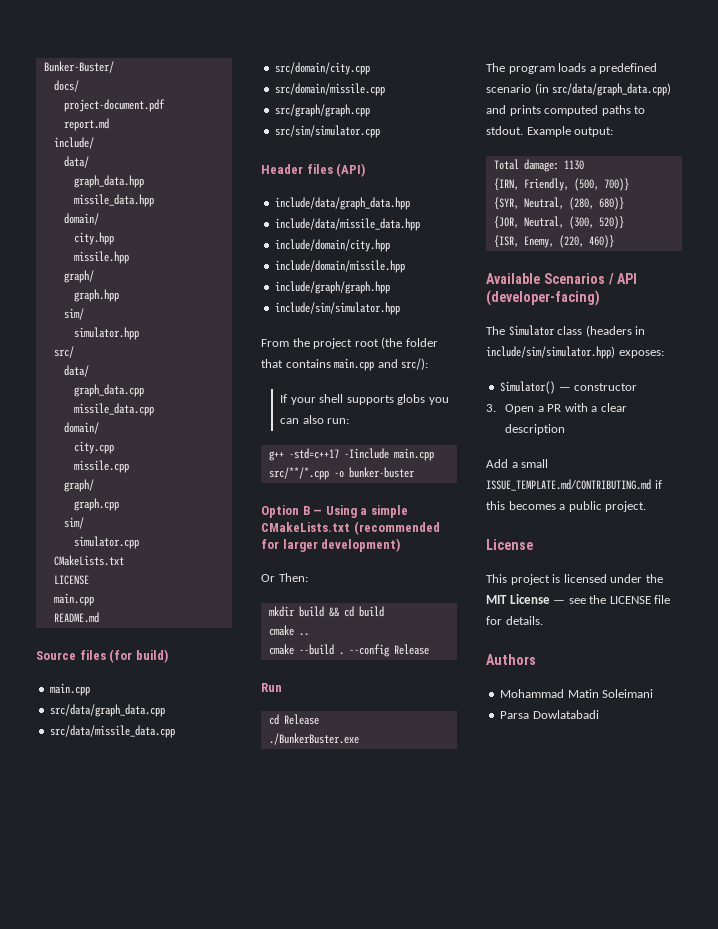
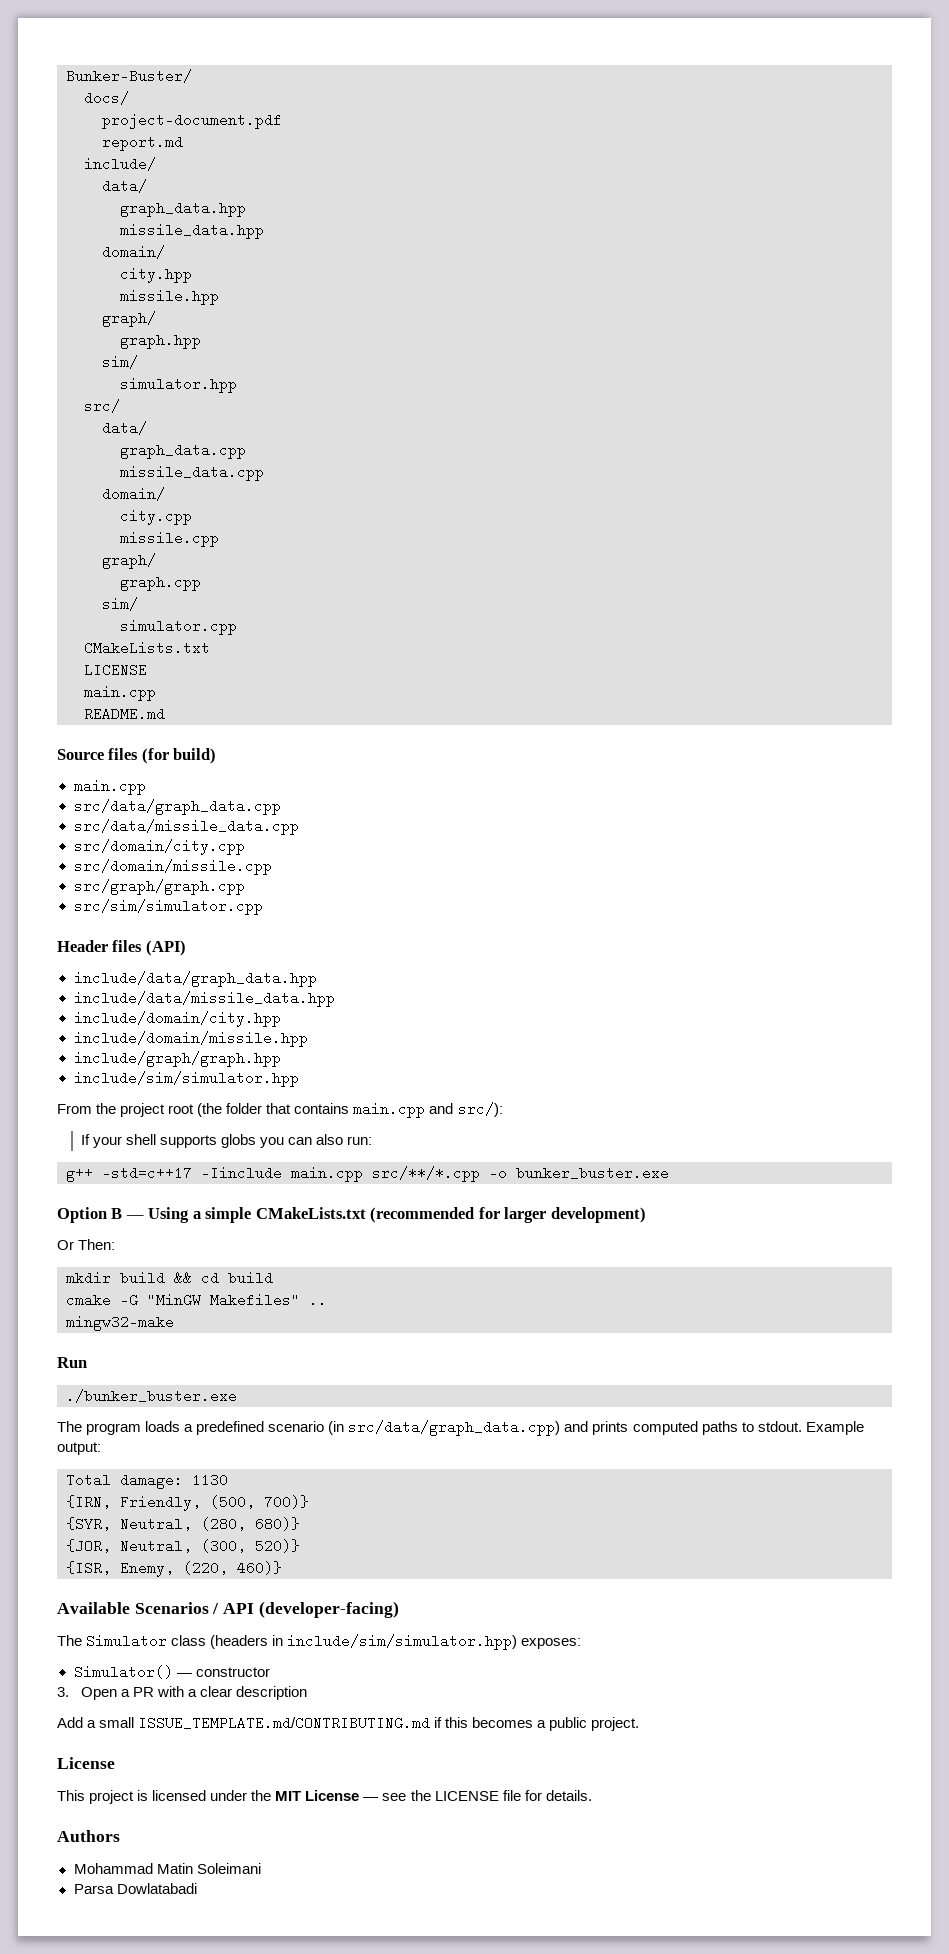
[348,467,415,478] bunker-buster -> [516,1166,669,1180] bunker_buster.exe
[298,633,309,636] [268,644,429,657] [261,683,282,692] [268,714,319,725] [268,733,359,745] .. // cmake --build . --config Release // Run // cd Release // ./BunkerBuster.exe -> [120,1293,327,1307] [66,1315,174,1331] [57,1357,87,1368] [66,1389,237,1403] -G "MinGW Makefiles" .. // mingw32-make // Run // ./bunker_buster.exe

